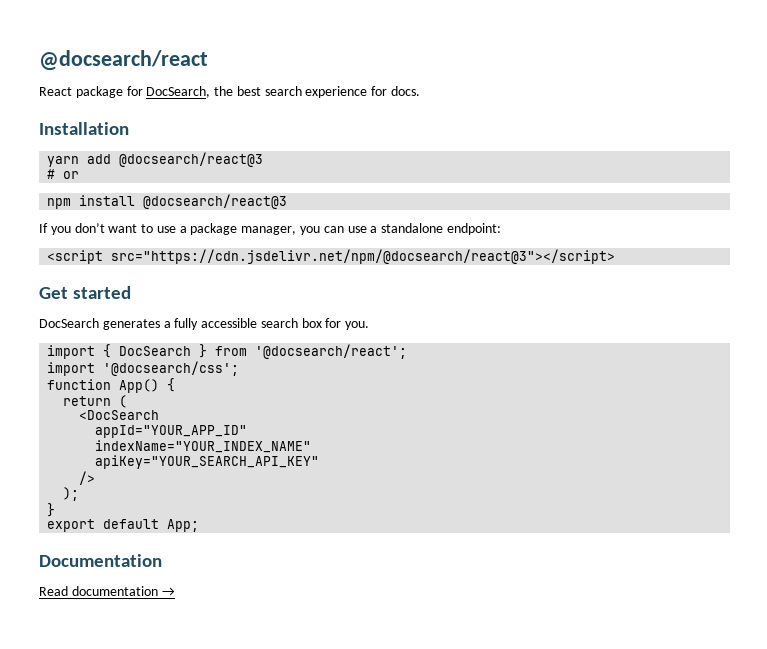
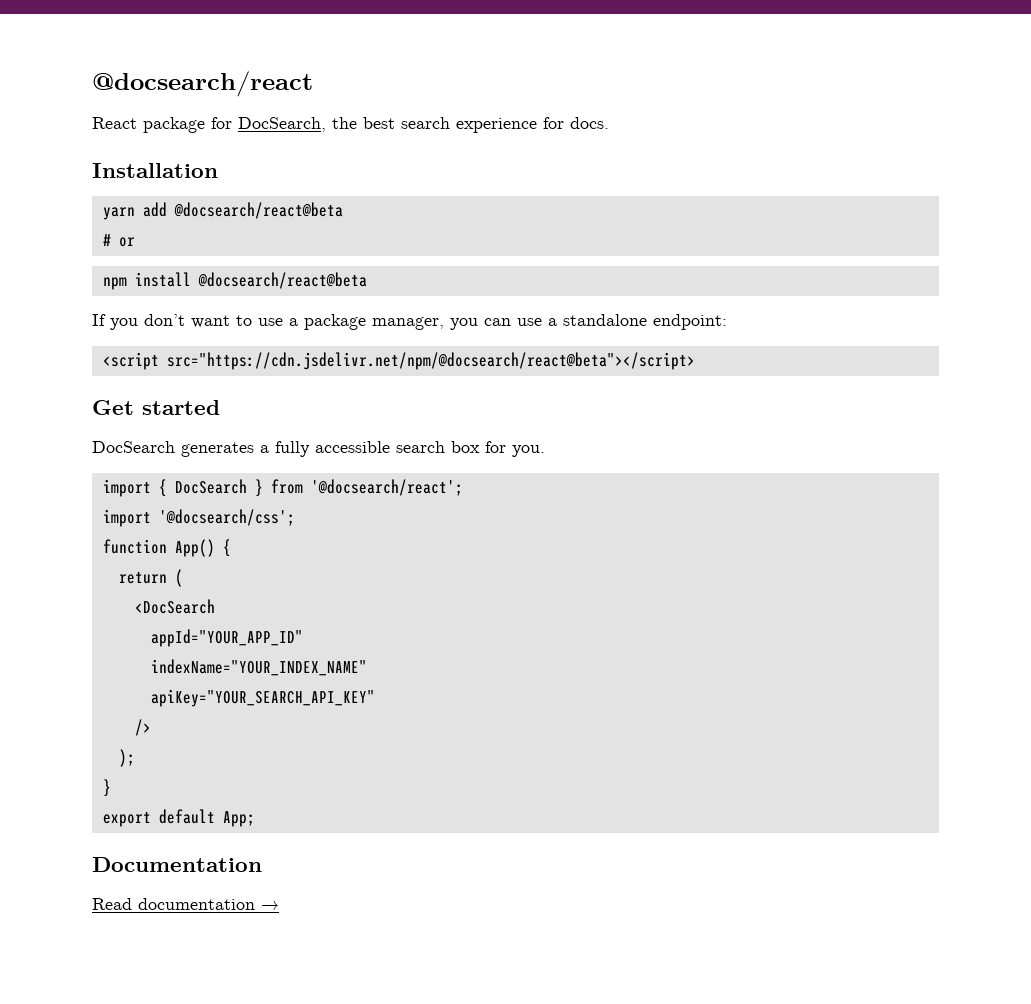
[119,152,264,167] @docsearch/react@3 -> [173,202,343,219] @docsearch/react@beta
[143,194,288,209] @docsearch/react@3 -> [197,272,367,289] @docsearch/react@beta
[111,249,616,264] src="https://cdn.jsdelivr.net/npm/@docsearch/react@3"></script> -> [166,352,695,370] src="https://cdn.jsdelivr.net/npm/@docsearch/react@beta"></script>

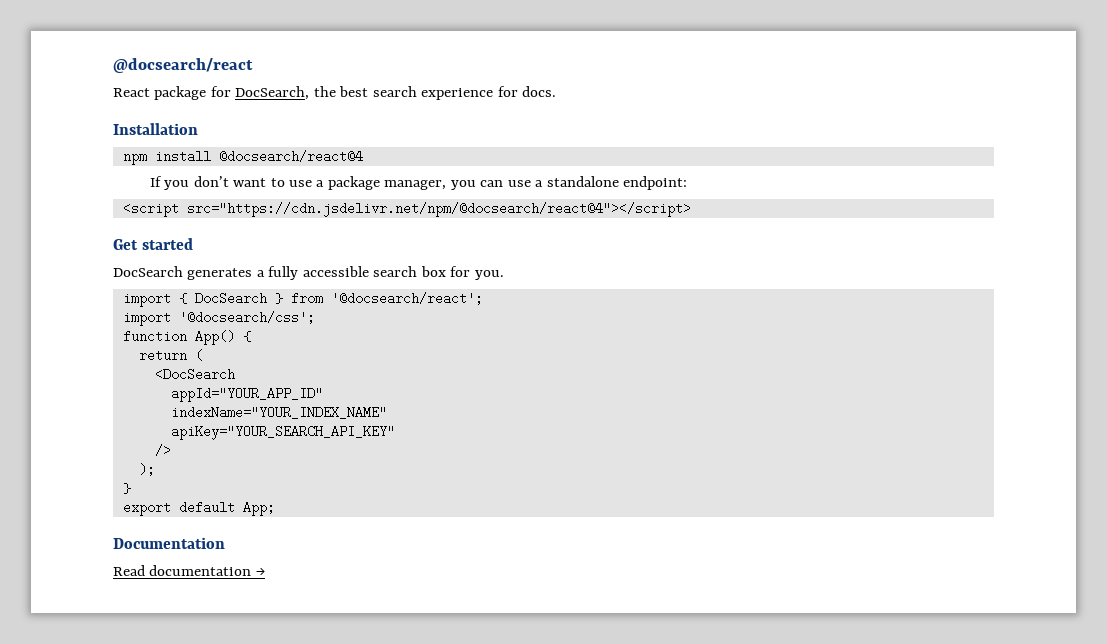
[102,202,343,220] [102,234,135,247] // yarn add @docsearch/react@beta // # or -> (198, 129) none
[197,272,367,289] @docsearch/react@beta -> [218,150,363,163] @docsearch/react@4
[166,352,695,370] src="https://cdn.jsdelivr.net/npm/@docsearch/react@beta"></script> -> [186,202,691,217] src="https://cdn.jsdelivr.net/npm/@docsearch/react@4"></script>

